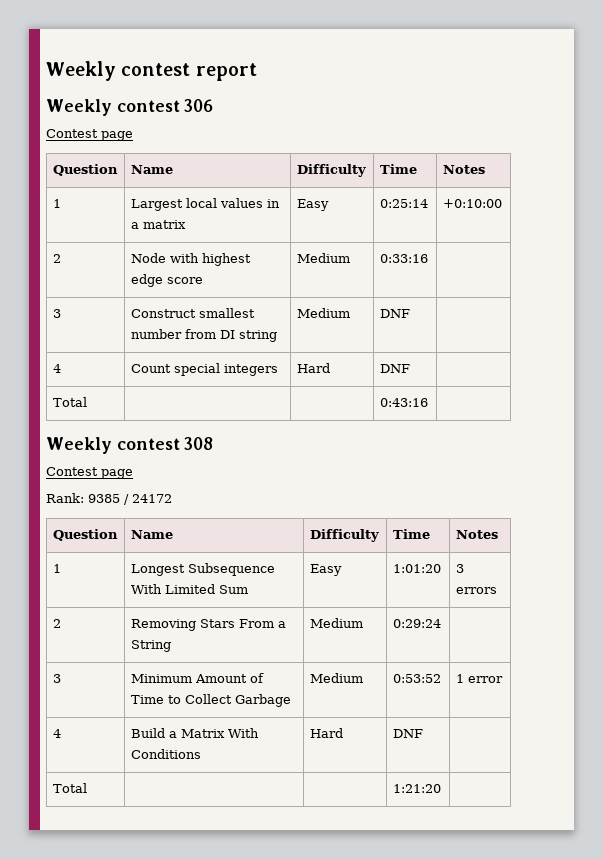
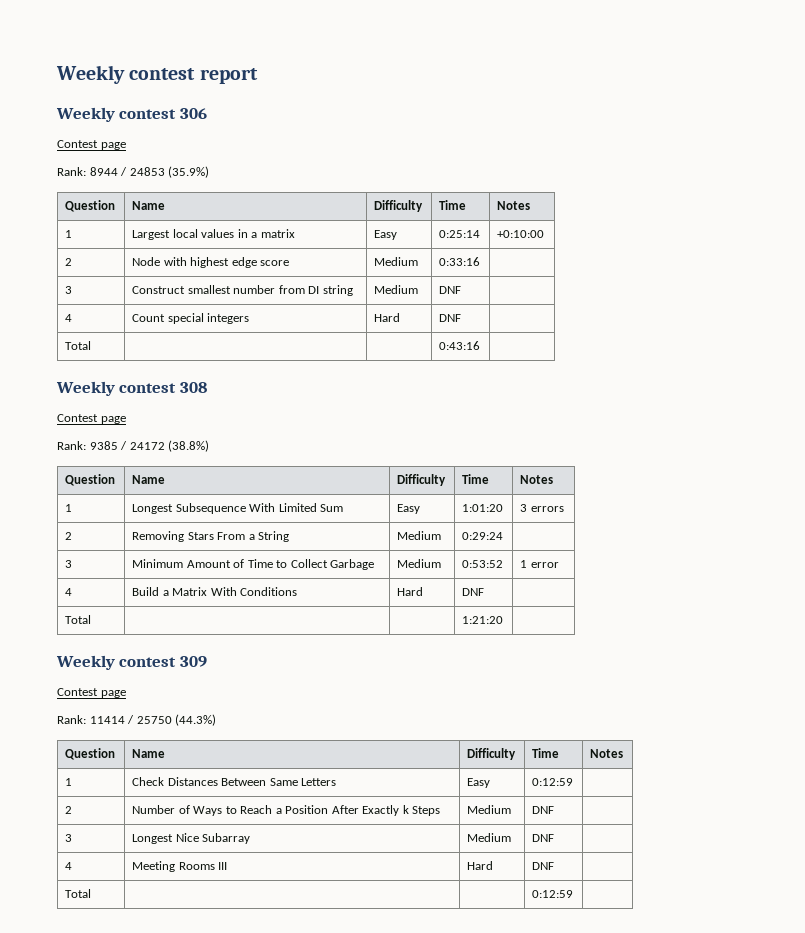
(133, 136) none -> [57,166,210,178] // Rank: 8944 / 24853 (35.9%)
(172, 498) none -> [168,440,210,452] (38.8%)
(441, 788) none -> [56,655,207,670] [57,688,126,698] [57,714,217,726] [65,748,116,760] [132,749,166,758] [467,748,517,760] [532,748,560,758] [590,749,624,758] [65,778,73,786] [132,777,337,786] [467,778,491,788] [532,778,574,786] [65,806,73,814] [132,805,441,816] [467,805,512,814] [532,806,555,814] [65,834,73,842] [132,833,251,844] [467,833,512,842] [532,834,555,842] [65,862,73,870] [132,861,228,872] [467,861,494,870] [532,862,555,870] [65,889,92,898] [532,890,574,898] // Weekly contest 309 // Contest page // Rank: 11414 / 25750 (44.3%) // Question | Name | Difficulty | Time | Notes // 1 | Check Distances Between Same Letters | Easy | 0:12:59 | // 2 | Number of Ways to Reach a Position After Exactly k Steps | Medium | DNF | // 3 | Longest Nice Subarray | Medium | DNF | // 4 | Meeting Rooms III | Hard | DNF | // Total | | | 0:12:59 |

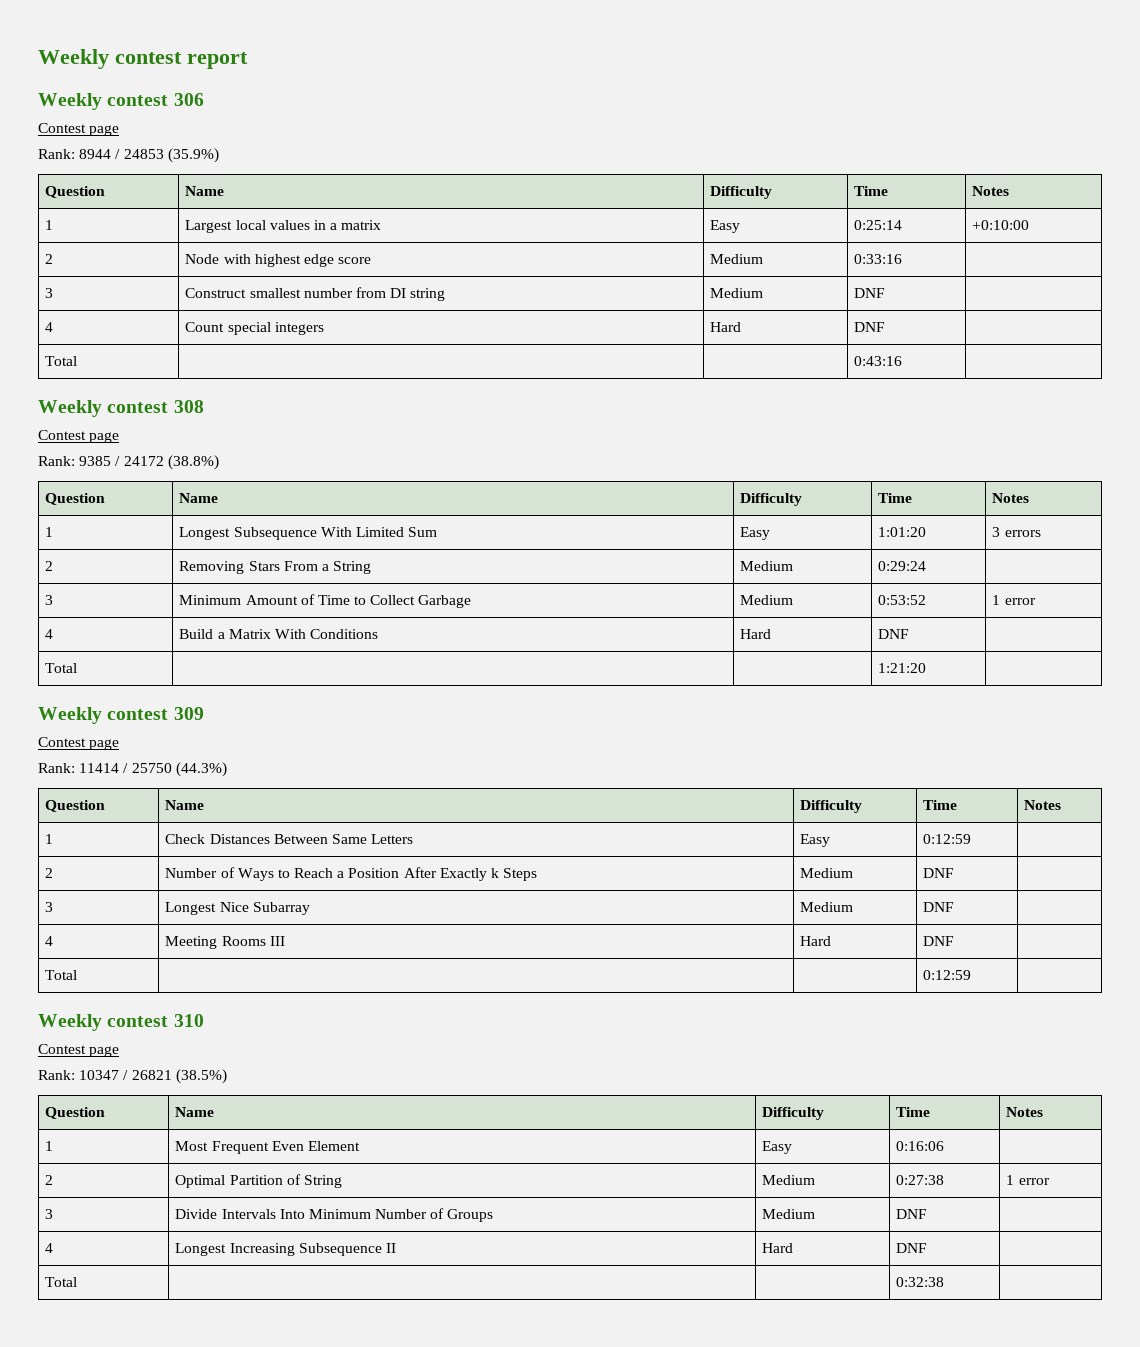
(574, 894) none -> [38,1014,204,1031] [38,1044,120,1057] [38,1069,227,1084] [45,1107,106,1119] [175,1107,215,1117] [762,1107,825,1120] [896,1107,931,1117] [1006,1107,1044,1117] [45,1141,54,1151] [175,1141,360,1154] [762,1141,793,1154] [896,1141,945,1151] [45,1175,54,1185] [175,1174,342,1188] [762,1175,816,1185] [896,1175,945,1185] [1006,1175,1050,1185] [45,1209,54,1219] [175,1208,494,1222] [762,1209,816,1219] [896,1209,928,1219] [45,1243,54,1253] [175,1243,396,1256] [762,1243,794,1253] [896,1243,928,1253] [45,1277,78,1287] [896,1277,945,1287] // Weekly contest 310 // Contest page // Rank: 10347 / 26821 (38.5%) // Question | Name | Difficulty | Time | Notes // 1 | Most Frequent Even Element | Easy | 0:16:06 | // 2 | Optimal Partition of String | Medium | 0:27:38 | 1 error // 3 | Divide Intervals Into Minimum Number of Groups | Medium | DNF | // 4 | Longest Increasing Subsequence II | Hard | DNF | // Total | | | 0:32:38 |

